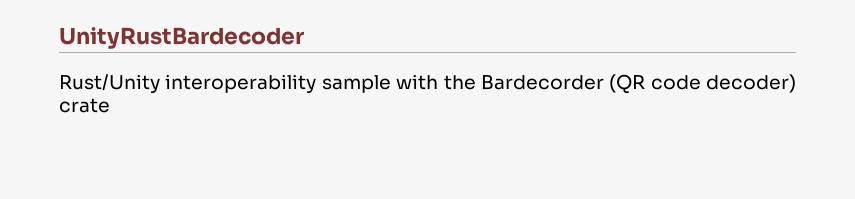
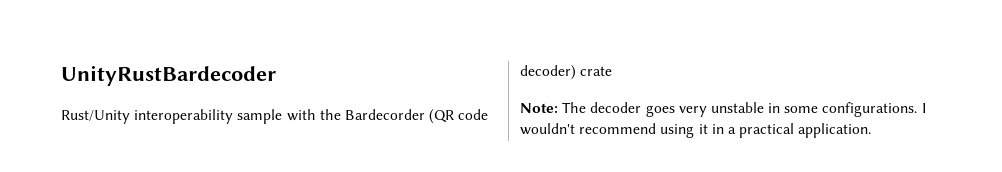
(110, 105) none -> [520,102,927,117] [520,123,872,138] // Note: The decoder goes very unstable in some configurations. I wouldn't recommend using it in a practical application.

